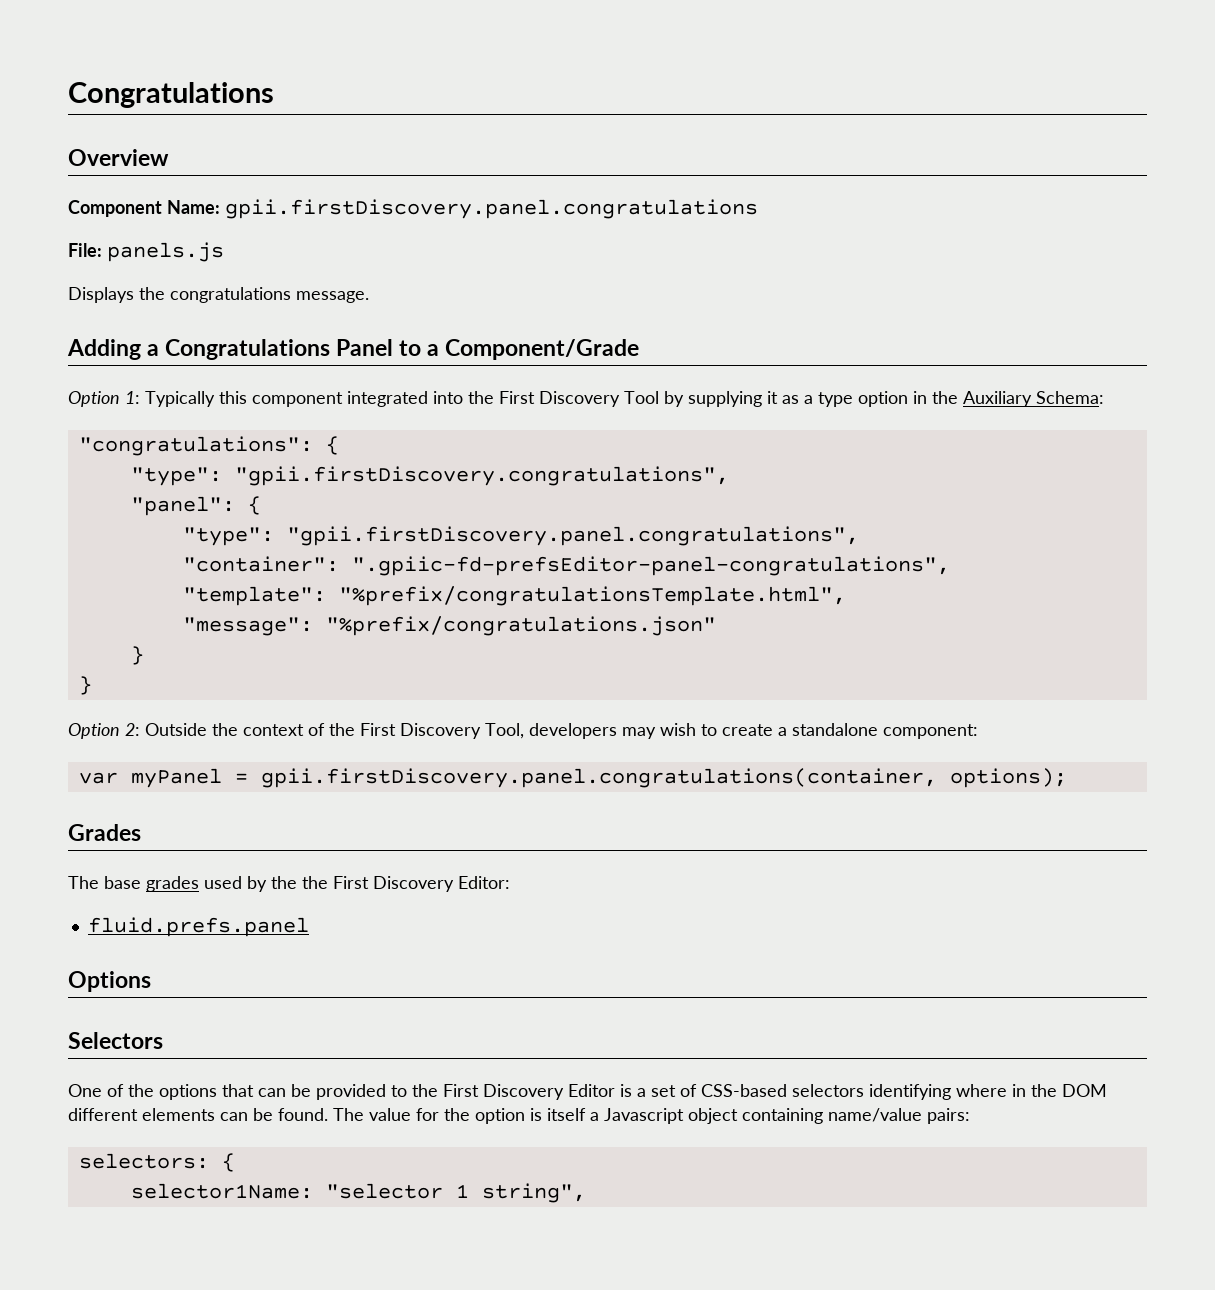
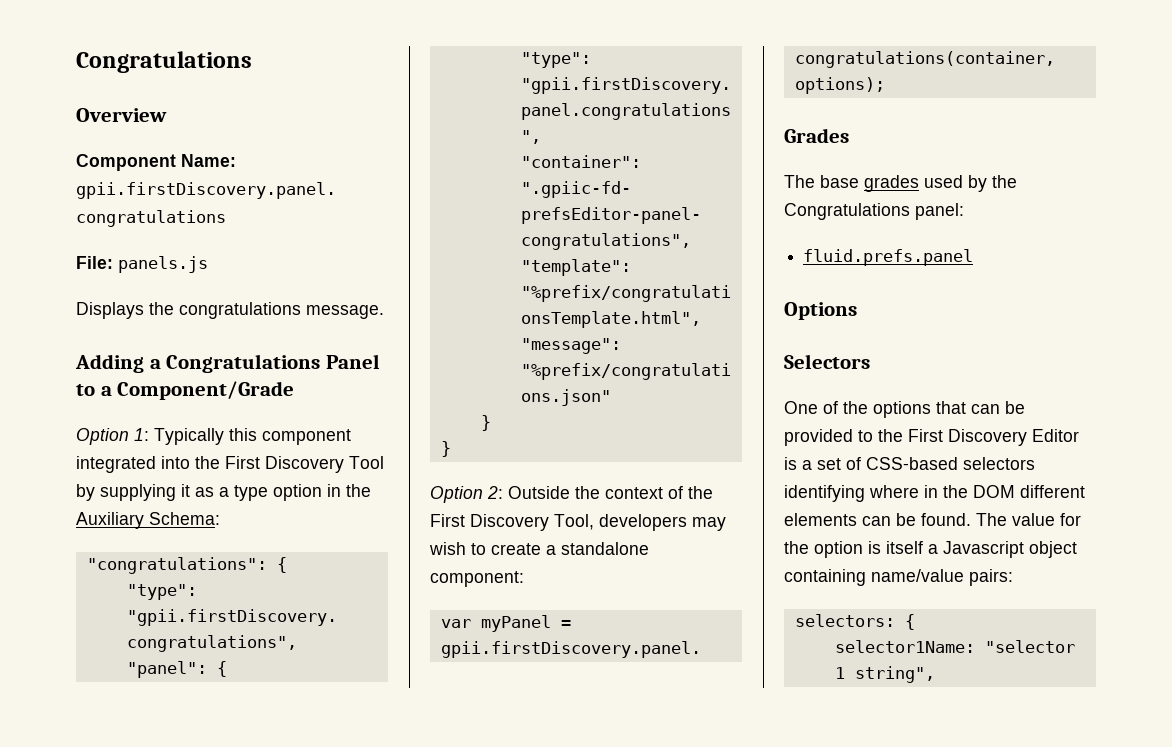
[302,876,510,892] the First Discovery Editor: -> [784,203,964,220] Congratulations panel:

